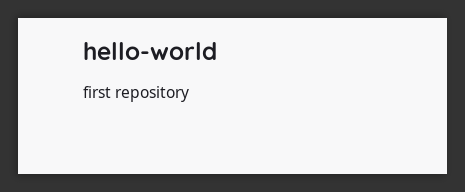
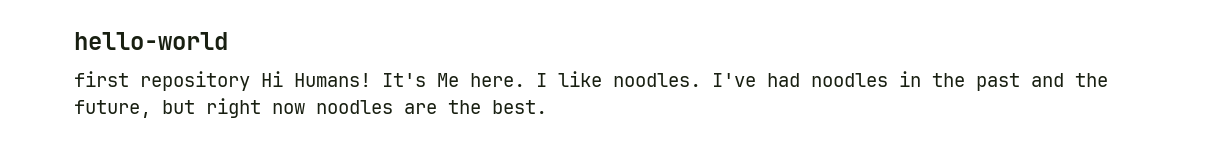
(190, 94) none -> [261,71,1108,91] [74,98,547,118] Hi Humans! It's Me here. I like noodles. I've had noodles in the past and the future, but right now noodles are the best.

